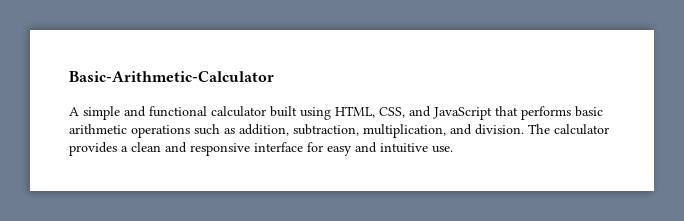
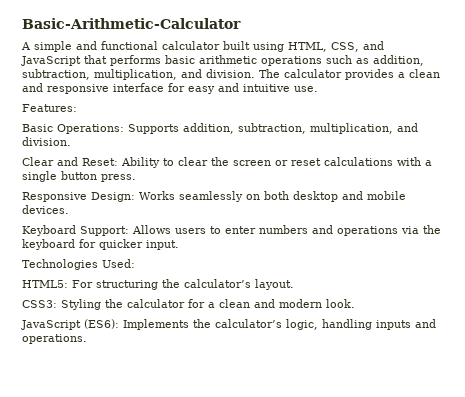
(453, 149) none -> [22,104,77,112] [22,123,418,134] [22,137,71,146] [22,157,432,168] [22,171,136,182] [22,191,406,202] [22,205,69,214] [22,225,441,236] [22,239,179,250] [22,259,135,270] [22,279,294,290] [22,299,355,310] [21,319,436,330] [22,334,87,344] // Features: // Basic Operations: Supports addition, subtraction, multiplication, and division. // Clear and Reset: Ability to clear the screen or reset calculations with a single button press. // Responsive Design: Works seamlessly on both desktop and mobile devices. // Keyboard Support: Allows users to enter numbers and operations via the keyboard for quicker input. // Technologies Used: // HTML5: For structuring the calculator’s layout. // CSS3: Styling the calculator for a clean and modern look. // JavaScript (ES6): Implements the calculator’s logic, handling inputs and operations.

